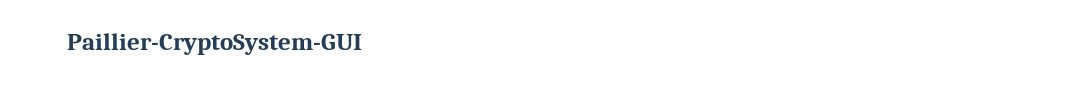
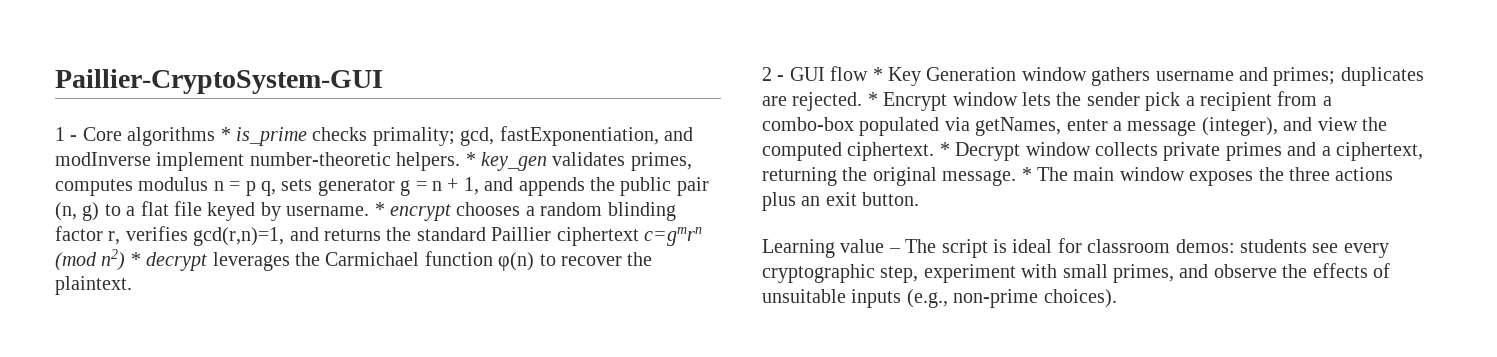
(362, 44) none -> [55,126,693,146] [55,152,692,171] [55,177,709,196] [55,201,676,221] [55,226,702,246] [55,249,653,271] [55,276,132,295] [762,66,1424,86] [762,91,1332,111] [762,117,1387,136] [762,142,1423,161] [762,167,1394,186] [762,192,920,211] [762,238,1389,258] [762,263,1390,283] [762,289,1117,308] // 1 - Core algorithms * is_prime checks primality; gcd, fastExponentiation, and modInverse implement number‑theoretic helpers. * key_gen validates primes, computes modulus n = p q, sets generator g = n + 1, and appends the public pair (n, g) to a flat file keyed by username. * encrypt chooses a random blinding factor r, verifies gcd(r,n)=1, and returns the standard Paillier ciphertext c=gmrn (mod n2) * decrypt leverages the Carmichael function φ(n) to recover the plaintext. // 2 - GUI flow * Key Generation window gathers username and primes; duplicates are rejected. * Encrypt window lets the sender pick a recipient from a combo‑box populated via getNames, enter a message (integer), and view the computed ciphertext. * Decrypt window collects private primes and a ciphertext, returning the original message. * The main window exposes the three actions plus an exit button. // Learning value – The script is ideal for classroom demos: students see every cryptographic step, experiment with small primes, and observe the effects of unsuitable inputs (e.g., non‑prime choices).

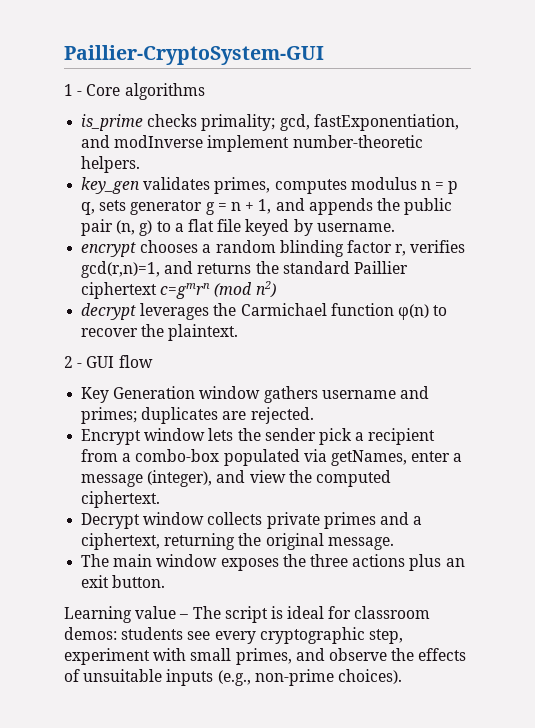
[220,127,231,141] * -> (205, 91) //
[465,152,476,166] * -> (141, 164) //
[374,202,385,216] * -> (395, 227) //
[130,252,141,266] * -> (276, 289) //
[872,67,883,81] * -> (153, 361) //
[867,92,878,106] * -> (314, 415) //
[939,142,950,156] * -> (161, 499) //
[1021,167,1032,181] * -> (394, 543) //

